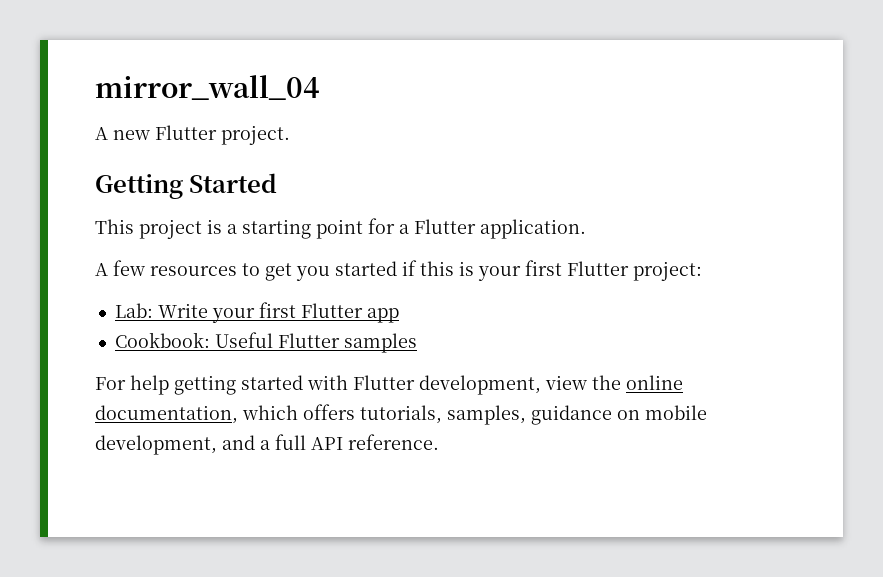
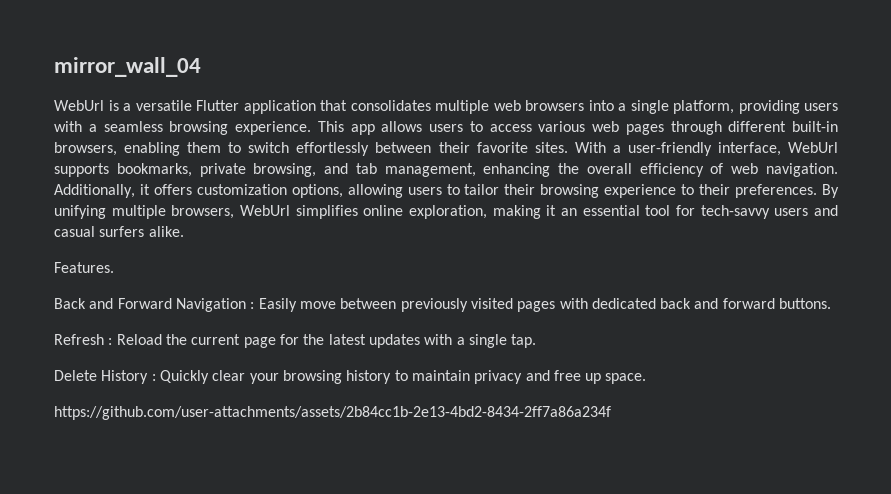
[95,125,290,145] [95,173,278,199] [95,218,586,239] [95,260,702,281] [114,302,399,323] [114,332,417,353] [95,375,683,395] [95,404,707,425] [95,434,439,455] A new Flutter project. // Getting Started // This project is a starting point for a Flutter application. // A few resources to get you started if this is your first Flutter project: // Lab: Write your first Flutter app // Cookbook: Useful Flutter samples // For help getting started with Flutter development, view the online documentation, which offers tutorials, samples, guidance on mobile development, and a full API reference. -> [54,100,838,114] [54,121,838,135] [54,142,838,156] [54,163,838,177] [54,184,840,198] [54,205,838,219] [54,226,184,237] [54,262,114,273] [54,298,832,312] [54,334,537,348] [54,370,647,384] [54,406,611,420] WebUrl is a versatile Flutter application that consolidates multiple web browsers into a single platform, providing users with a seamless browsing experience. This app allows users to access various web pages through different built-in browsers, enabling them to switch effortlessly between their favorite sites. With a user-friendly interface, WebUrl supports bookmarks, private browsing, and tab management, enhancing the overall efficiency of web navigation. Additionally, it offers customization options, allowing users to tailor their browsing experience to their preferences. By unifying multiple browsers, WebUrl simplifies online exploration, making it an essential tool for tech-savvy users and casual surfers alike. // Features. // Back and Forward Navigation : Easily move between previously visited pages with dedicated back and forward buttons. // Refresh : Reload the current page for the latest updates with a single tap. // Delete History : Quickly clear your browsing history to maintain privacy and free up space. // https://github.com/user-attachments/assets/2b84cc1b-2e13-4bd2-8434-2ff7a86a234f

